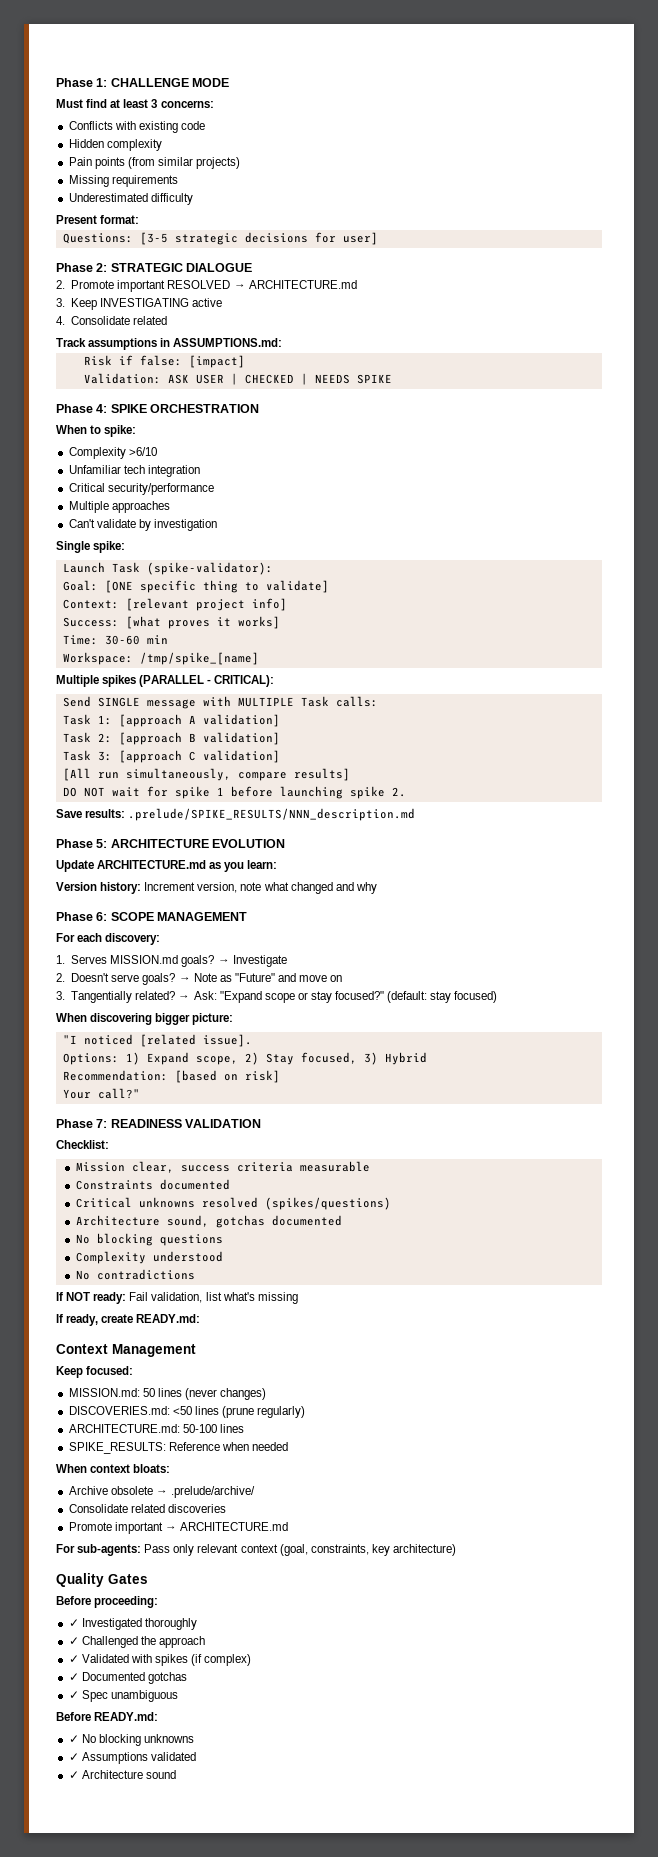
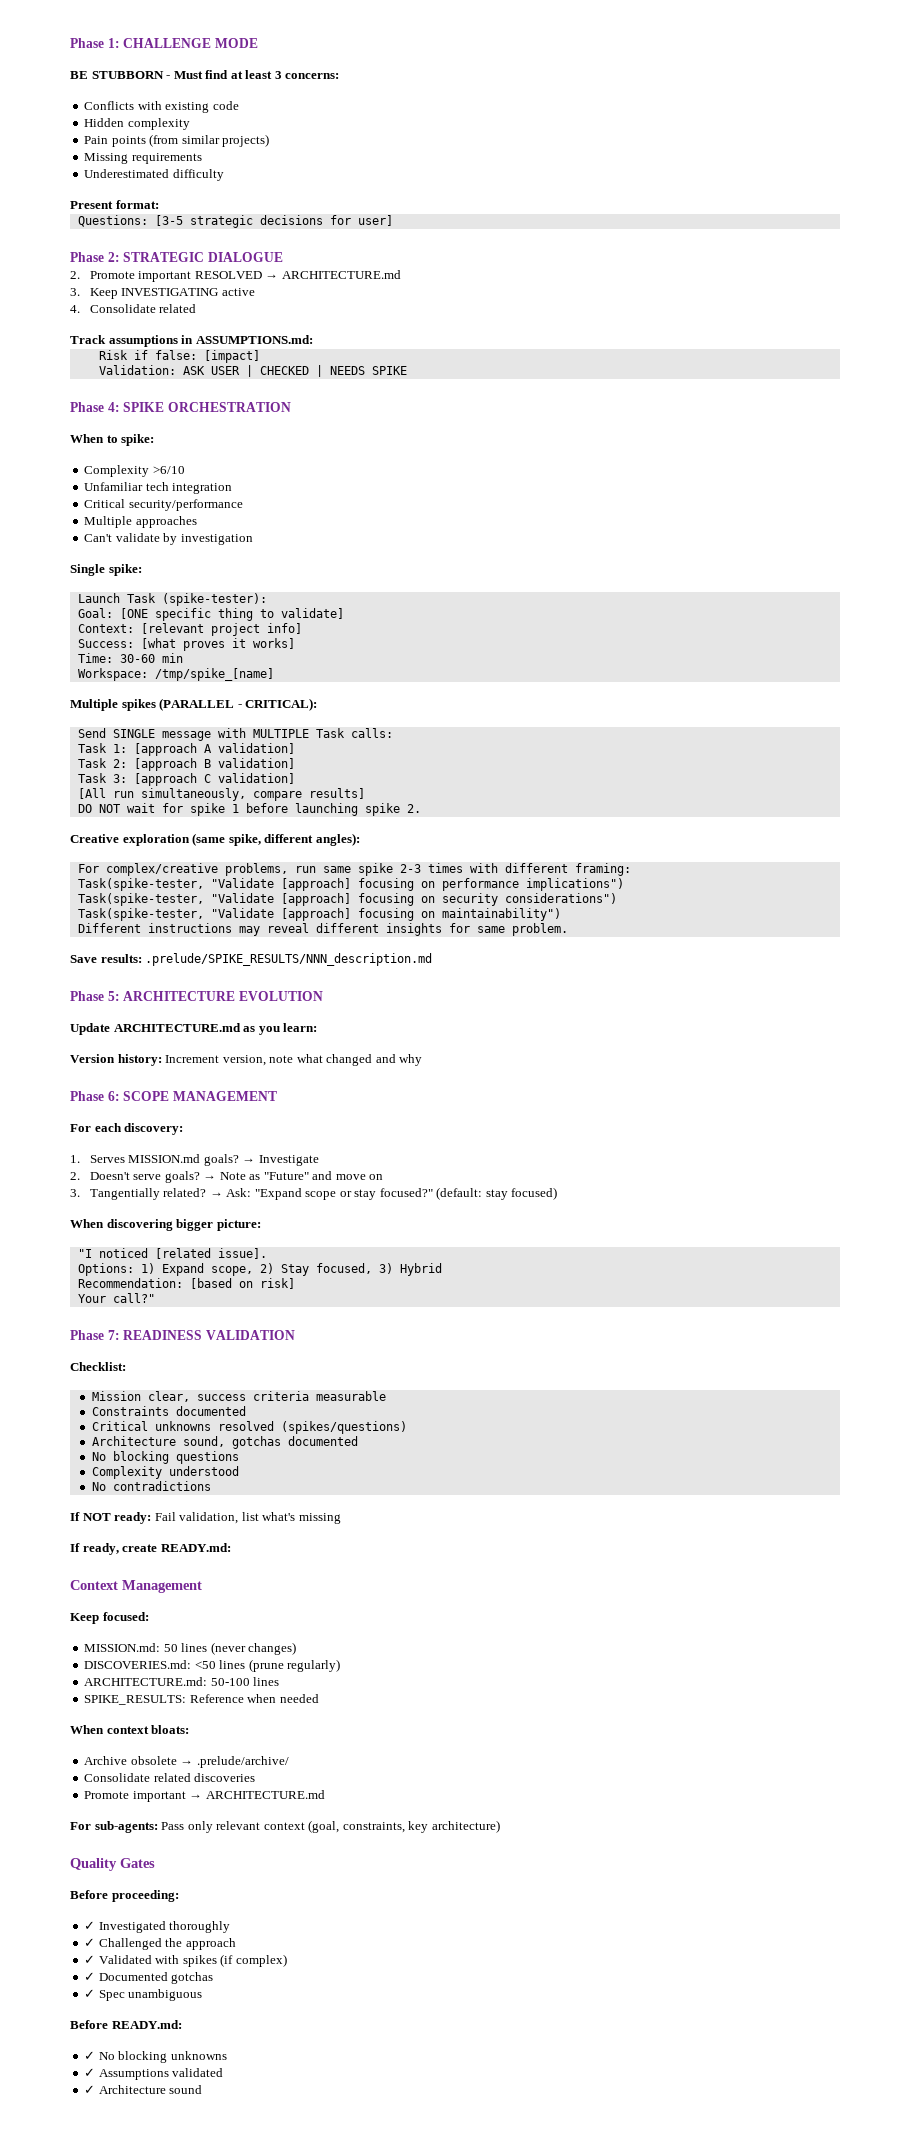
(230, 82) none -> [70,71,171,79] BE STUBBORN -
[146,562,273,575] (spike-validator): -> [161,593,267,606] (spike-tester):
(406, 792) none -> [70,833,360,846] [77,863,631,876] [77,878,624,891] [77,893,617,906] [77,908,561,921] [77,923,568,936] // Creative exploration (same spike, different angles): // For complex/creative problems, run same spike 2-3 times with different framing: // Task(spike-tester, "Validate [approach] focusing on performance implications") // Task(spike-tester, "Validate [approach] focusing on security considerations") // Task(spike-tester, "Validate [approach] focusing on maintainability") // Different instructions may reveal different insights for same problem.

